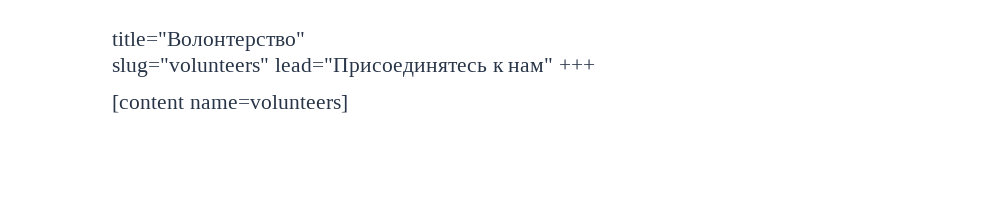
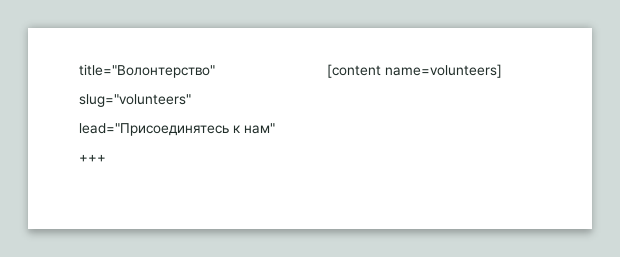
(269, 67) none -> (191, 100) //
(554, 65) none -> (275, 128) //

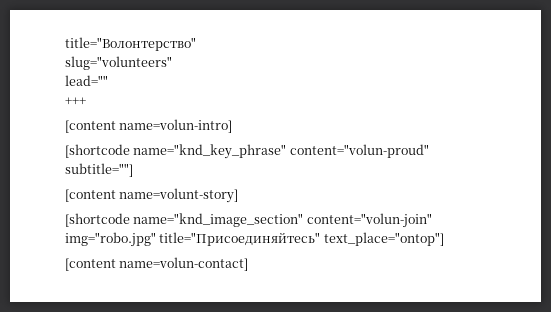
[79,123,275,136] lead="Присоединятесь к нам" -> [65,75,108,86] lead=""
[385,64,502,78] name=volunteers] -> [119,119,233,133] [65,144,429,159] [65,163,133,177] [65,188,239,203] [65,213,432,228] [65,232,444,247] [65,257,249,271] name=volun-intro] // [shortcode name="knd_key_phrase" content="volun-proud" subtitle=""] // [content name=volunt-story] // [shortcode name="knd_image_section" content="volun-join" img="robo.jpg" title="Присоединяйтесь" text_place="ontop"] // [content name=volun-contact]

